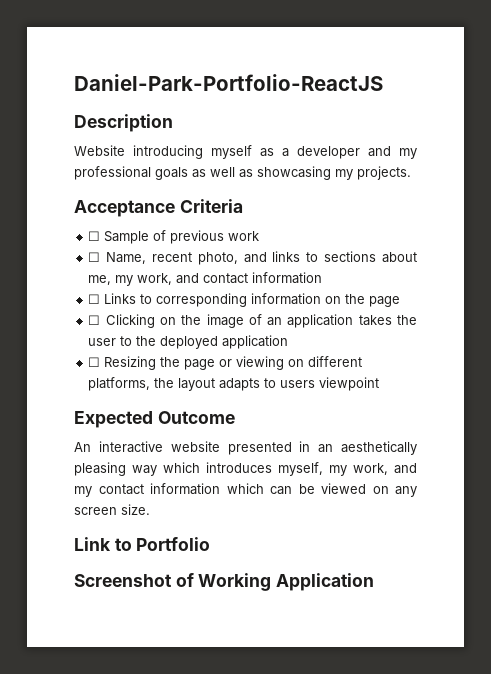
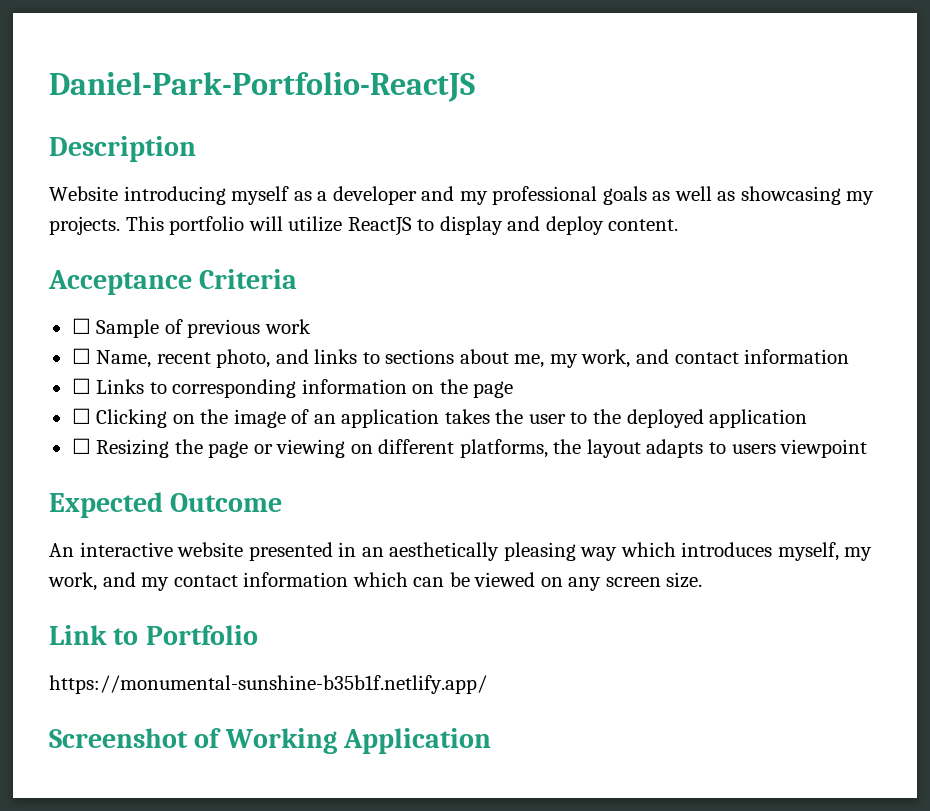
(411, 173) none -> [125,216,679,236] This portfolio will utilize ReactJS to display and deploy content.
(211, 544) none -> [49,675,487,694] // https://monumental-sunshine-b35b1f.netlify.app/

